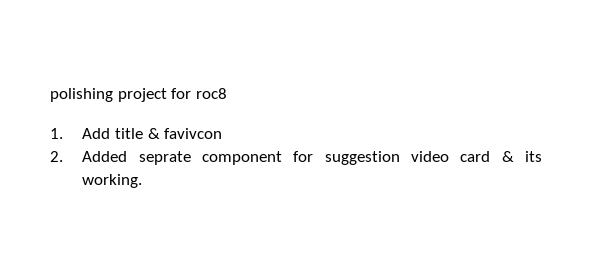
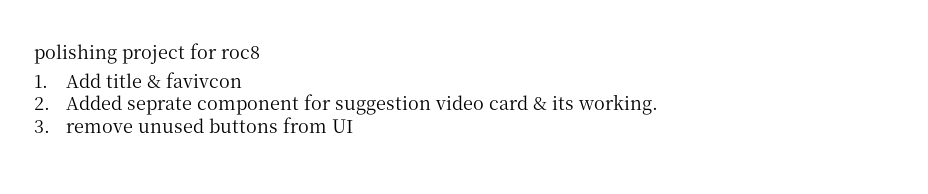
(143, 181) none -> [34,117,354,133] // 3. remove unused buttons from UI

